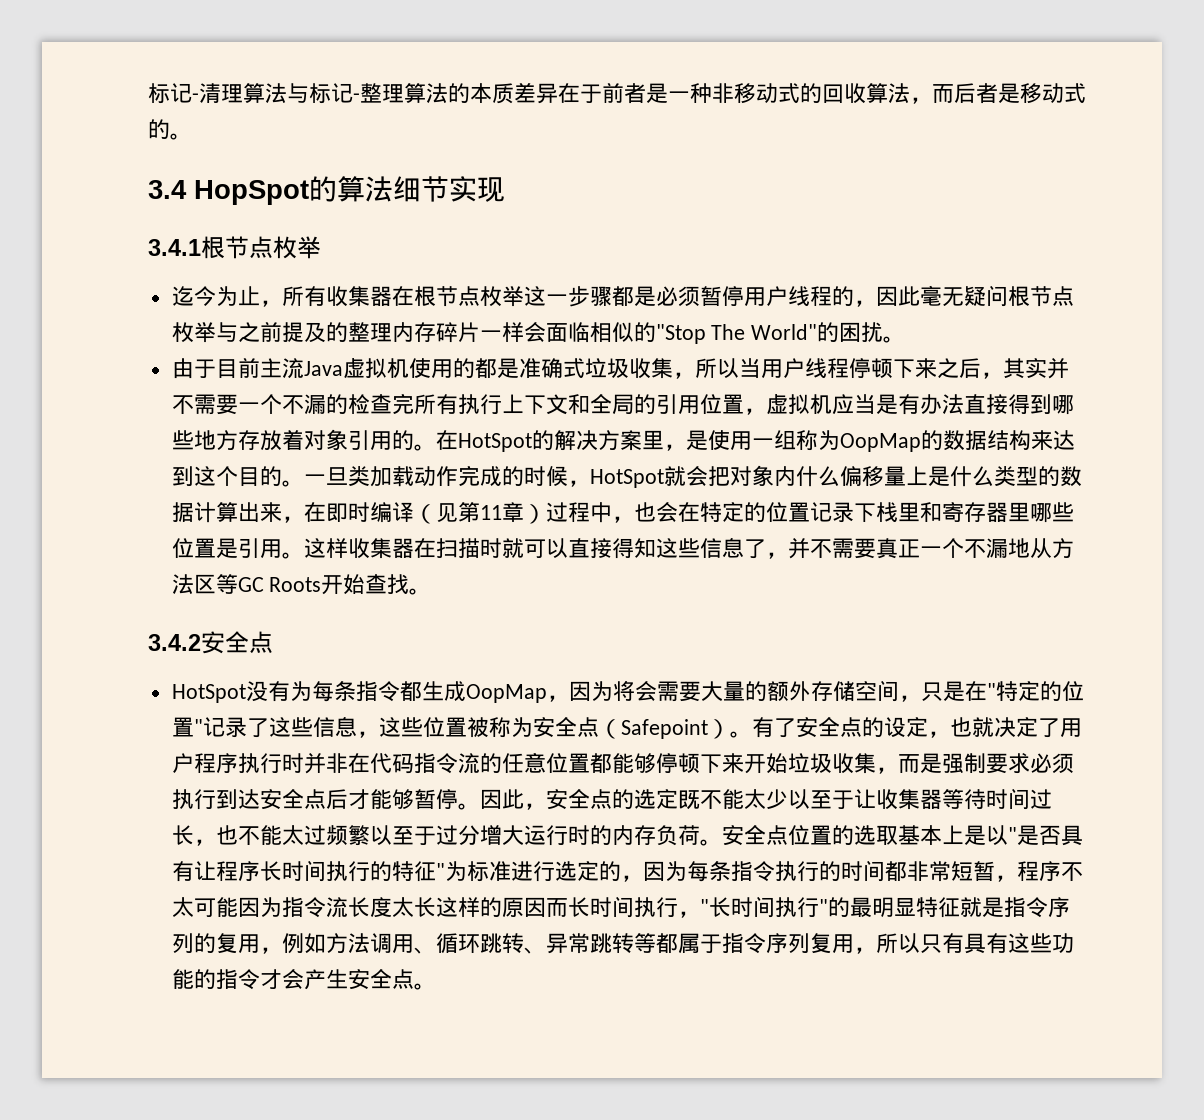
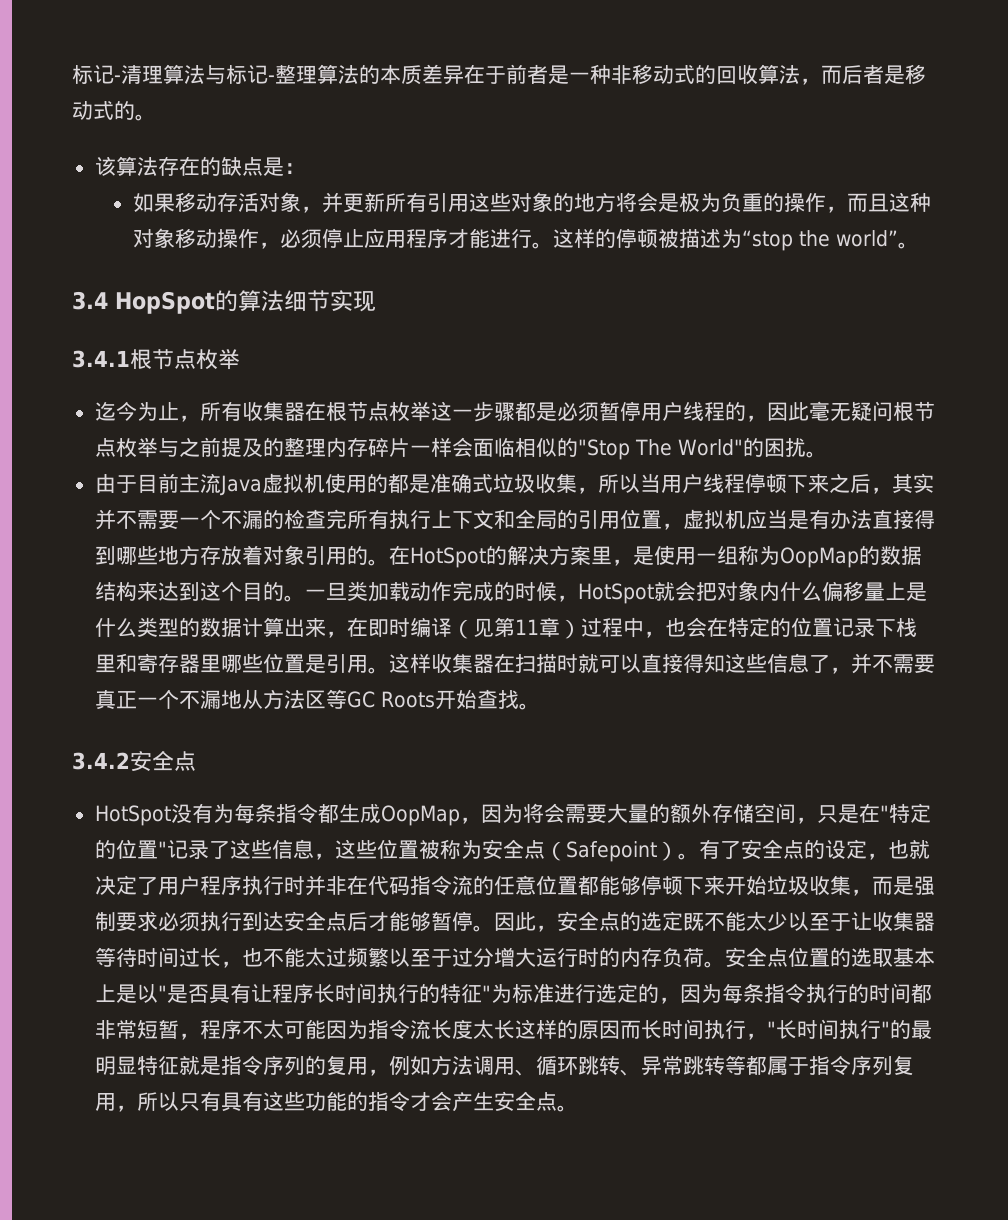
(192, 136) none -> [94,156,305,176] [132,192,931,213] [132,228,919,251] // 该算法存在的缺点是： // 如果移动存活对象，并更新所有引用这些对象的地方将会是极为负重的操作，而且这种对象移动操作，必须停止应用程序才能进行。这样的停顿被描述为“stop the world”。

